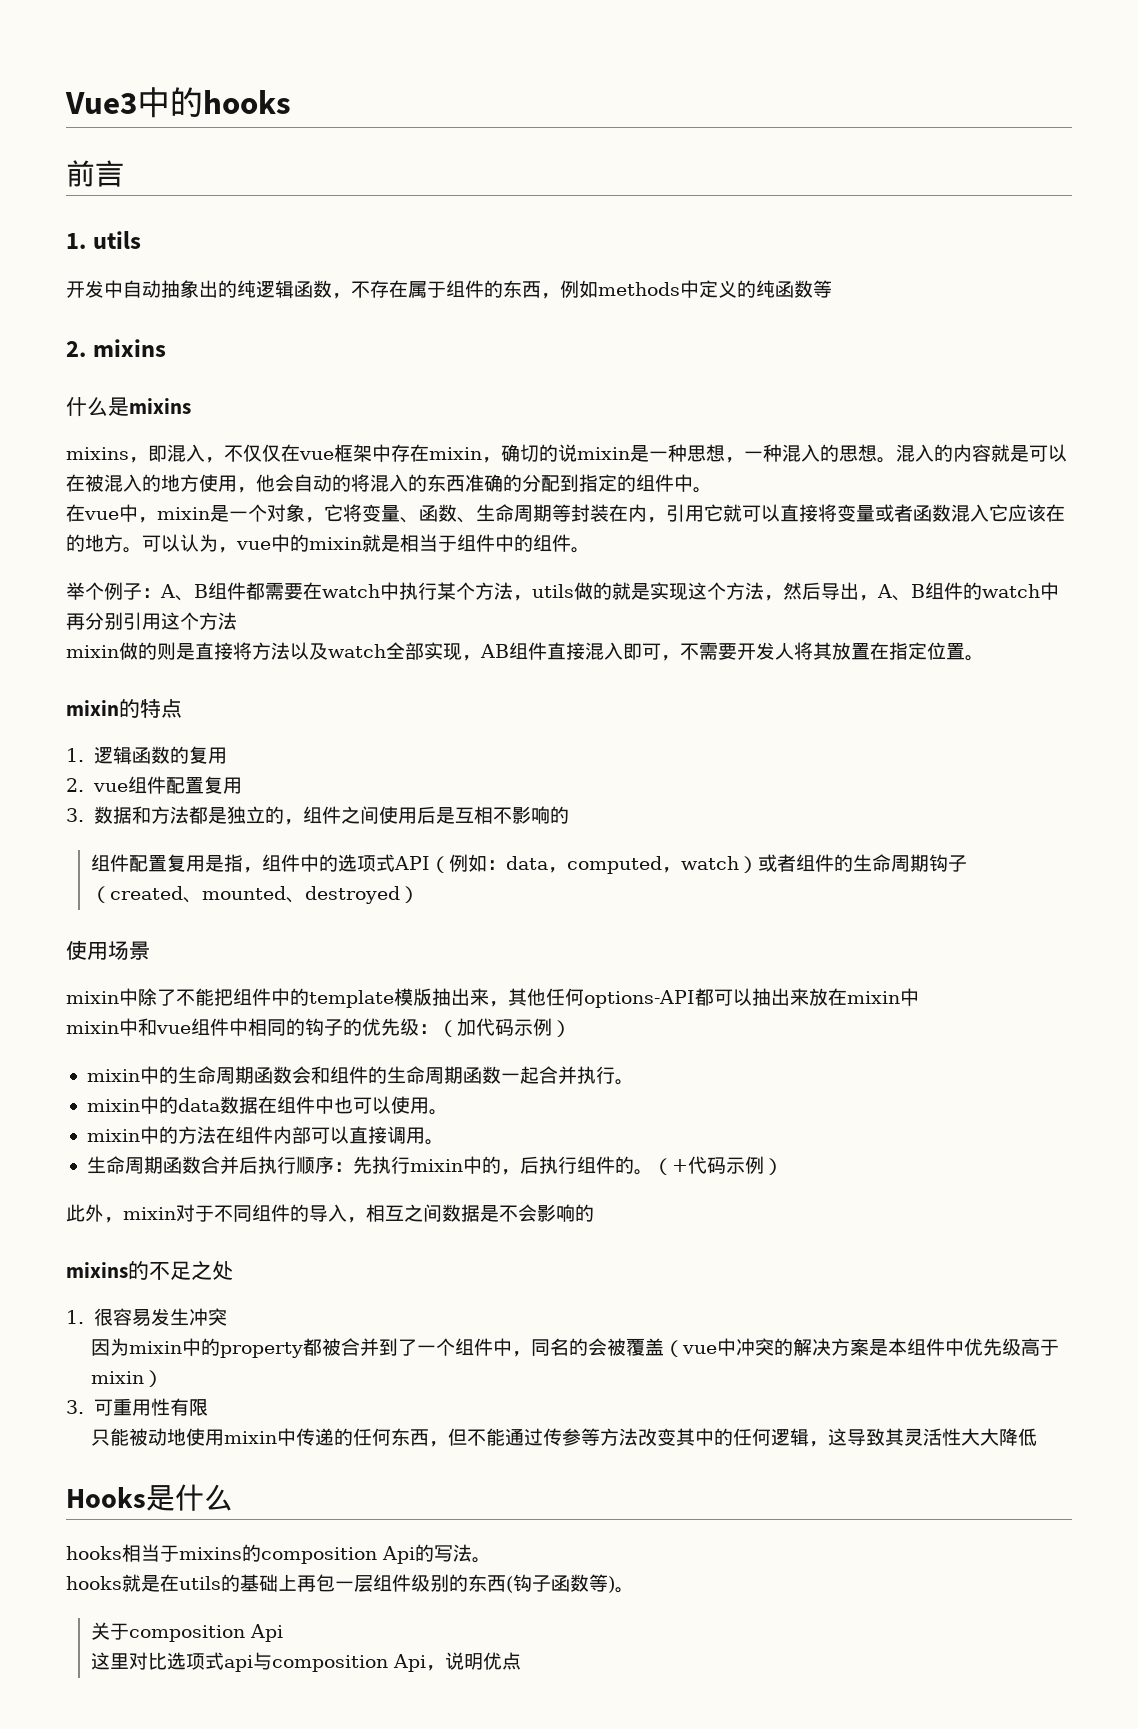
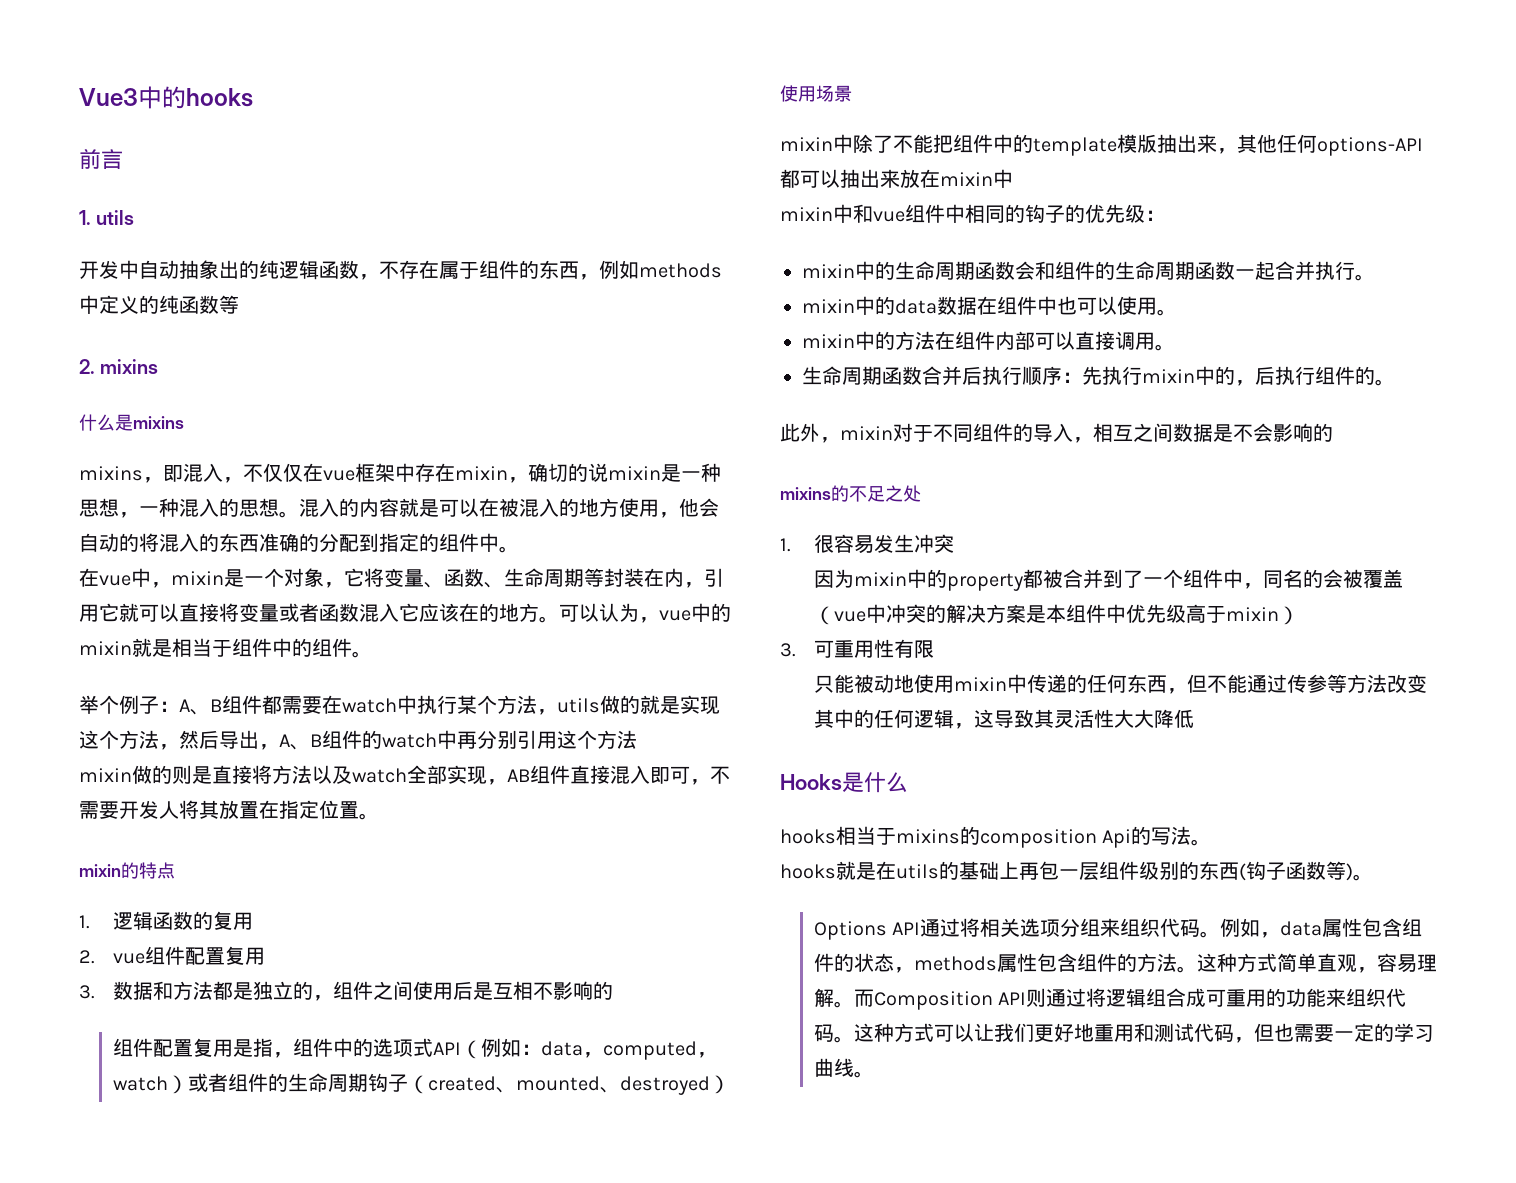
[438,1018,571,1037] （加代码示例） -> (1165, 215) none
[652,1156,783,1175] （+代码示例） -> (1395, 382) none
[90,1622,283,1642] [90,1652,521,1672] 关于composition Api // 这里对比选项式api与composition Api，说明优点 -> [813,918,1423,940] [813,953,1437,973] [813,988,1407,1010] [813,1023,1434,1043] [813,1058,874,1078] Options API通过将相关选项分组来组织代码。例如，data属性包含组件的状态，methods属性包含组件的方法。这种方式简单直观，容易理解。而Composition API则通过将逻辑组合成可重用的功能来组织代码。这种方式可以让我们更好地重用和测试代码，但也需要一定的学习曲线。

